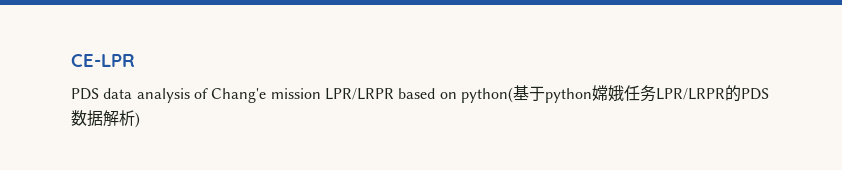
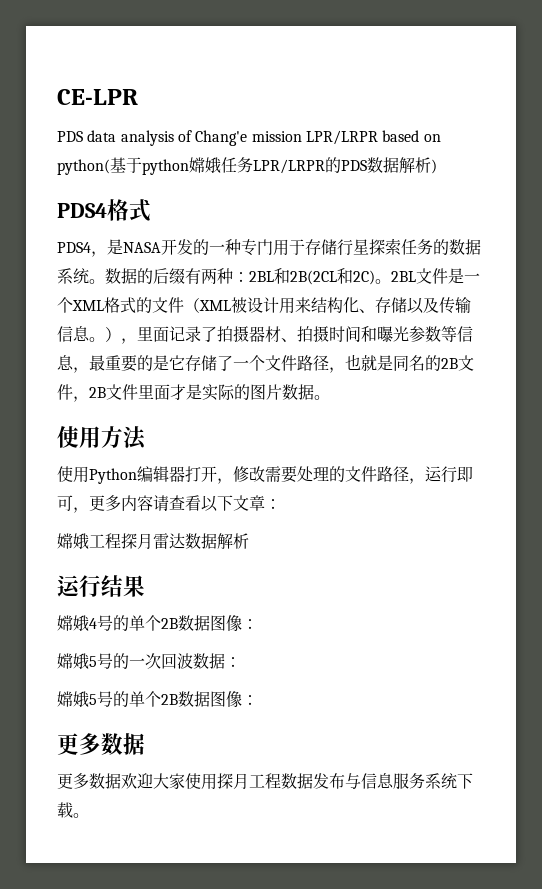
(140, 120) none -> [57,199,151,222] [57,238,481,257] [57,268,480,285] [57,297,471,314] [57,326,473,344] [57,354,474,373] [57,384,330,402] [57,426,147,450] [57,466,473,484] [57,495,281,513] [57,533,249,549] [57,575,145,597] [57,615,258,632] [57,653,241,669] [57,691,258,708] [57,733,145,755] [57,773,473,790] [57,802,89,818] // PDS4格式 // PDS4，是NASA开发的一种专门用于存储行星探索任务的数据系统。数据的后缀有两种：2BL和2B(2CL和2C)。2BL文件是一个XML格式的文件（XML被设计用来结构化、存储以及传输信息。），里面记录了拍摄器材、拍摄时间和曝光参数等信息，最重要的是它存储了一个文件路径，也就是同名的2B文件，2B文件里面才是实际的图片数据。 // 使用方法 // 使用Python编辑器打开，修改需要处理的文件路径，运行即可，更多内容请查看以下文章： // 嫦娥工程探月雷达数据解析 // 运行结果 // 嫦娥4号的单个2B数据图像： // 嫦娥5号的一次回波数据： // 嫦娥5号的单个2B数据图像： // 更多数据 // 更多数据欢迎大家使用探月工程数据发布与信息服务系统下载。

